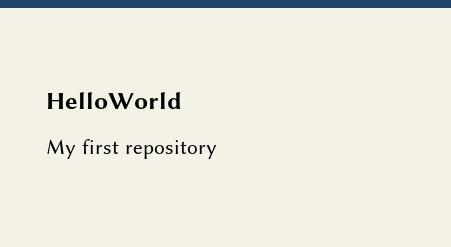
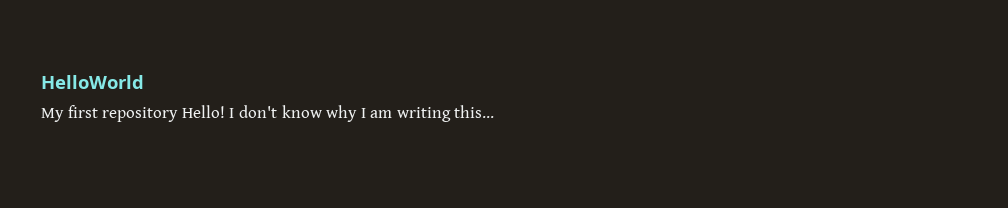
(217, 149) none -> [181,105,495,122] Hello! I don't know why I am writing this...

